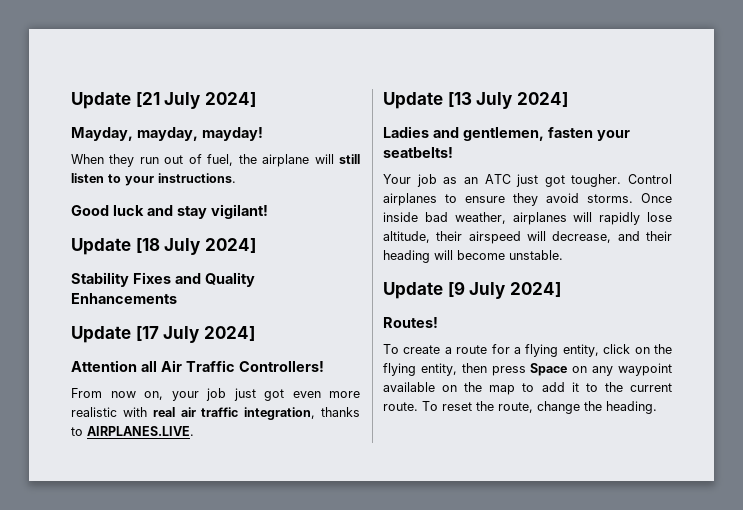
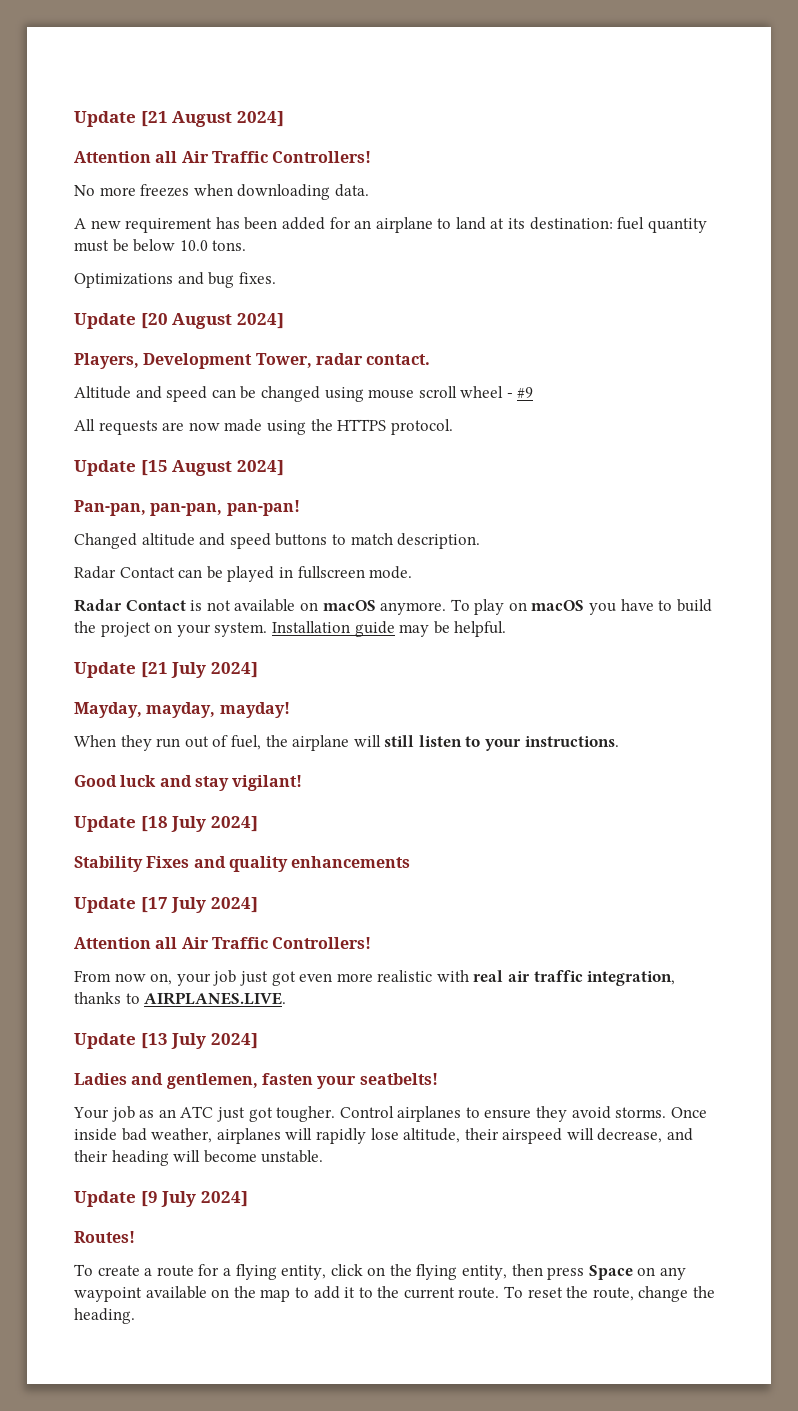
[71,92,160,109] Update [21 -> [74,111,284,127] [74,151,372,163] [74,184,369,200] [74,217,707,233] [74,239,247,252] [74,272,276,288] [74,313,284,329] [74,353,431,369] [74,386,534,402] [74,419,453,435] [74,460,284,476] [74,500,300,516] [74,533,481,549] [74,566,413,582] [74,599,712,615] [74,621,507,637] [74,662,168,678] Update [21 August 2024] // Attention all Air Traffic Controllers! // No more freezes when downloading data. // A new requirement has been added for an airplane to land at its destination: fuel quantity must be below 10.0 tons. // Optimizations and bug fixes. // Update [20 August 2024] // Players, Development Tower, radar contact. // Altitude and speed can be changed using mouse scroll wheel - #9 // All requests are now made using the HTTPS protocol. // Update [15 August 2024] // Pan-pan, pan-pan, pan-pan! // Changed altitude and speed buttons to match description. // Radar Contact can be played in fullscreen mode. // Radar Contact is not available on macOS anymore. To play on macOS you have to build the project on your system. Installation guide may be helpful. // Update [21
[204,272,255,287] [71,293,177,304] Quality Enhancements -> [228,856,411,872] quality enhancements

